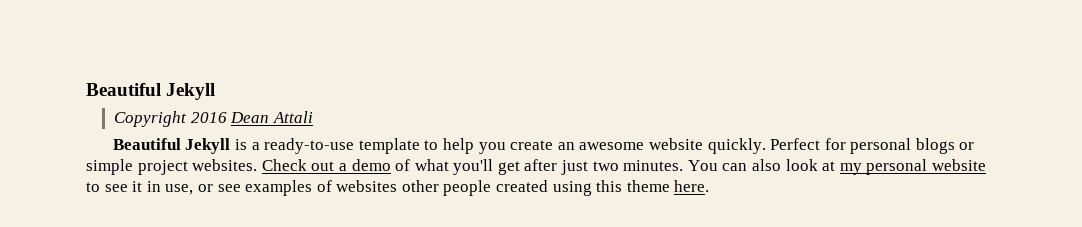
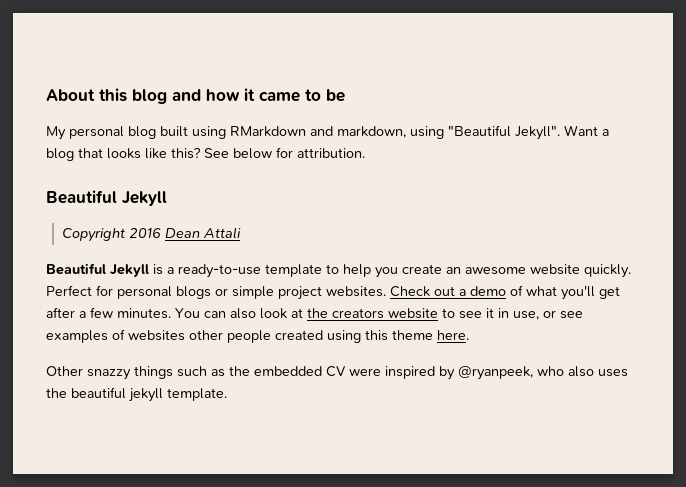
(86, 89) none -> [46,88,345,104] [46,125,609,140] [46,147,365,161] About this blog and how it came to be // My personal blog built using RMarkdown and markdown, using "Beautiful Jekyll". Want a blog that looks like this? See below for attribution. //
[561,160,619,175] just two -> [79,307,113,318] a few
[839,159,928,175] my personal -> [307,308,384,319] the creators
(710, 186) none -> [46,366,628,380] [46,387,227,402] // Other snazzy things such as the embedded CV were inspired by @ryanpeek, who also uses the beautiful jekyll template.

